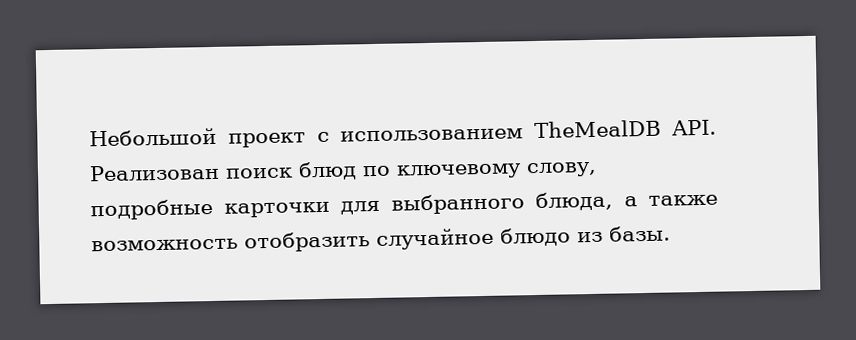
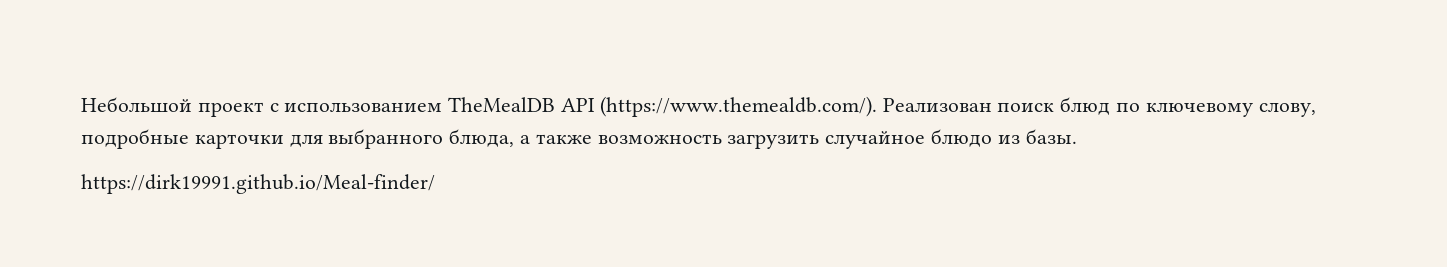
[671,119,717,136] API. -> [561,96,877,117] API (https://www.themealdb.com/).
[244,231,370,253] отобразить -> [727,134,820,149] загрузить
(671, 233) none -> [81,174,435,194] // https://dirk19991.github.io/Meal-finder/

